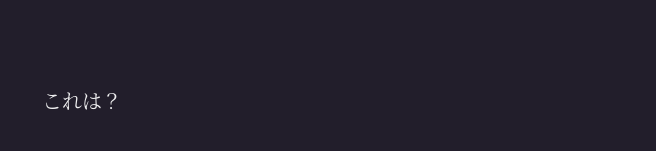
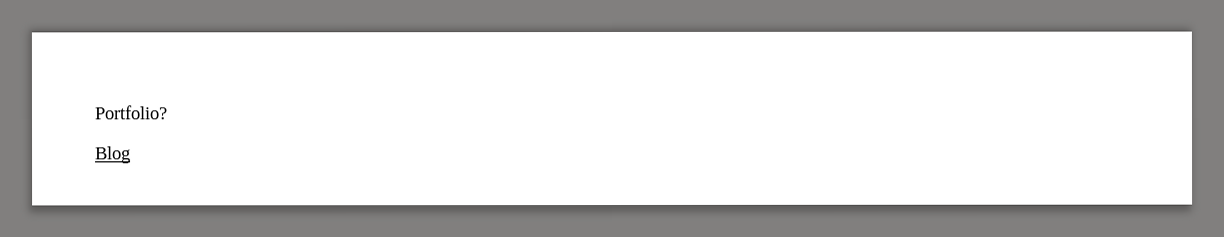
[42,92,122,111] これは？ -> [94,105,168,120] [95,146,131,164] Portfolio? // Blog

